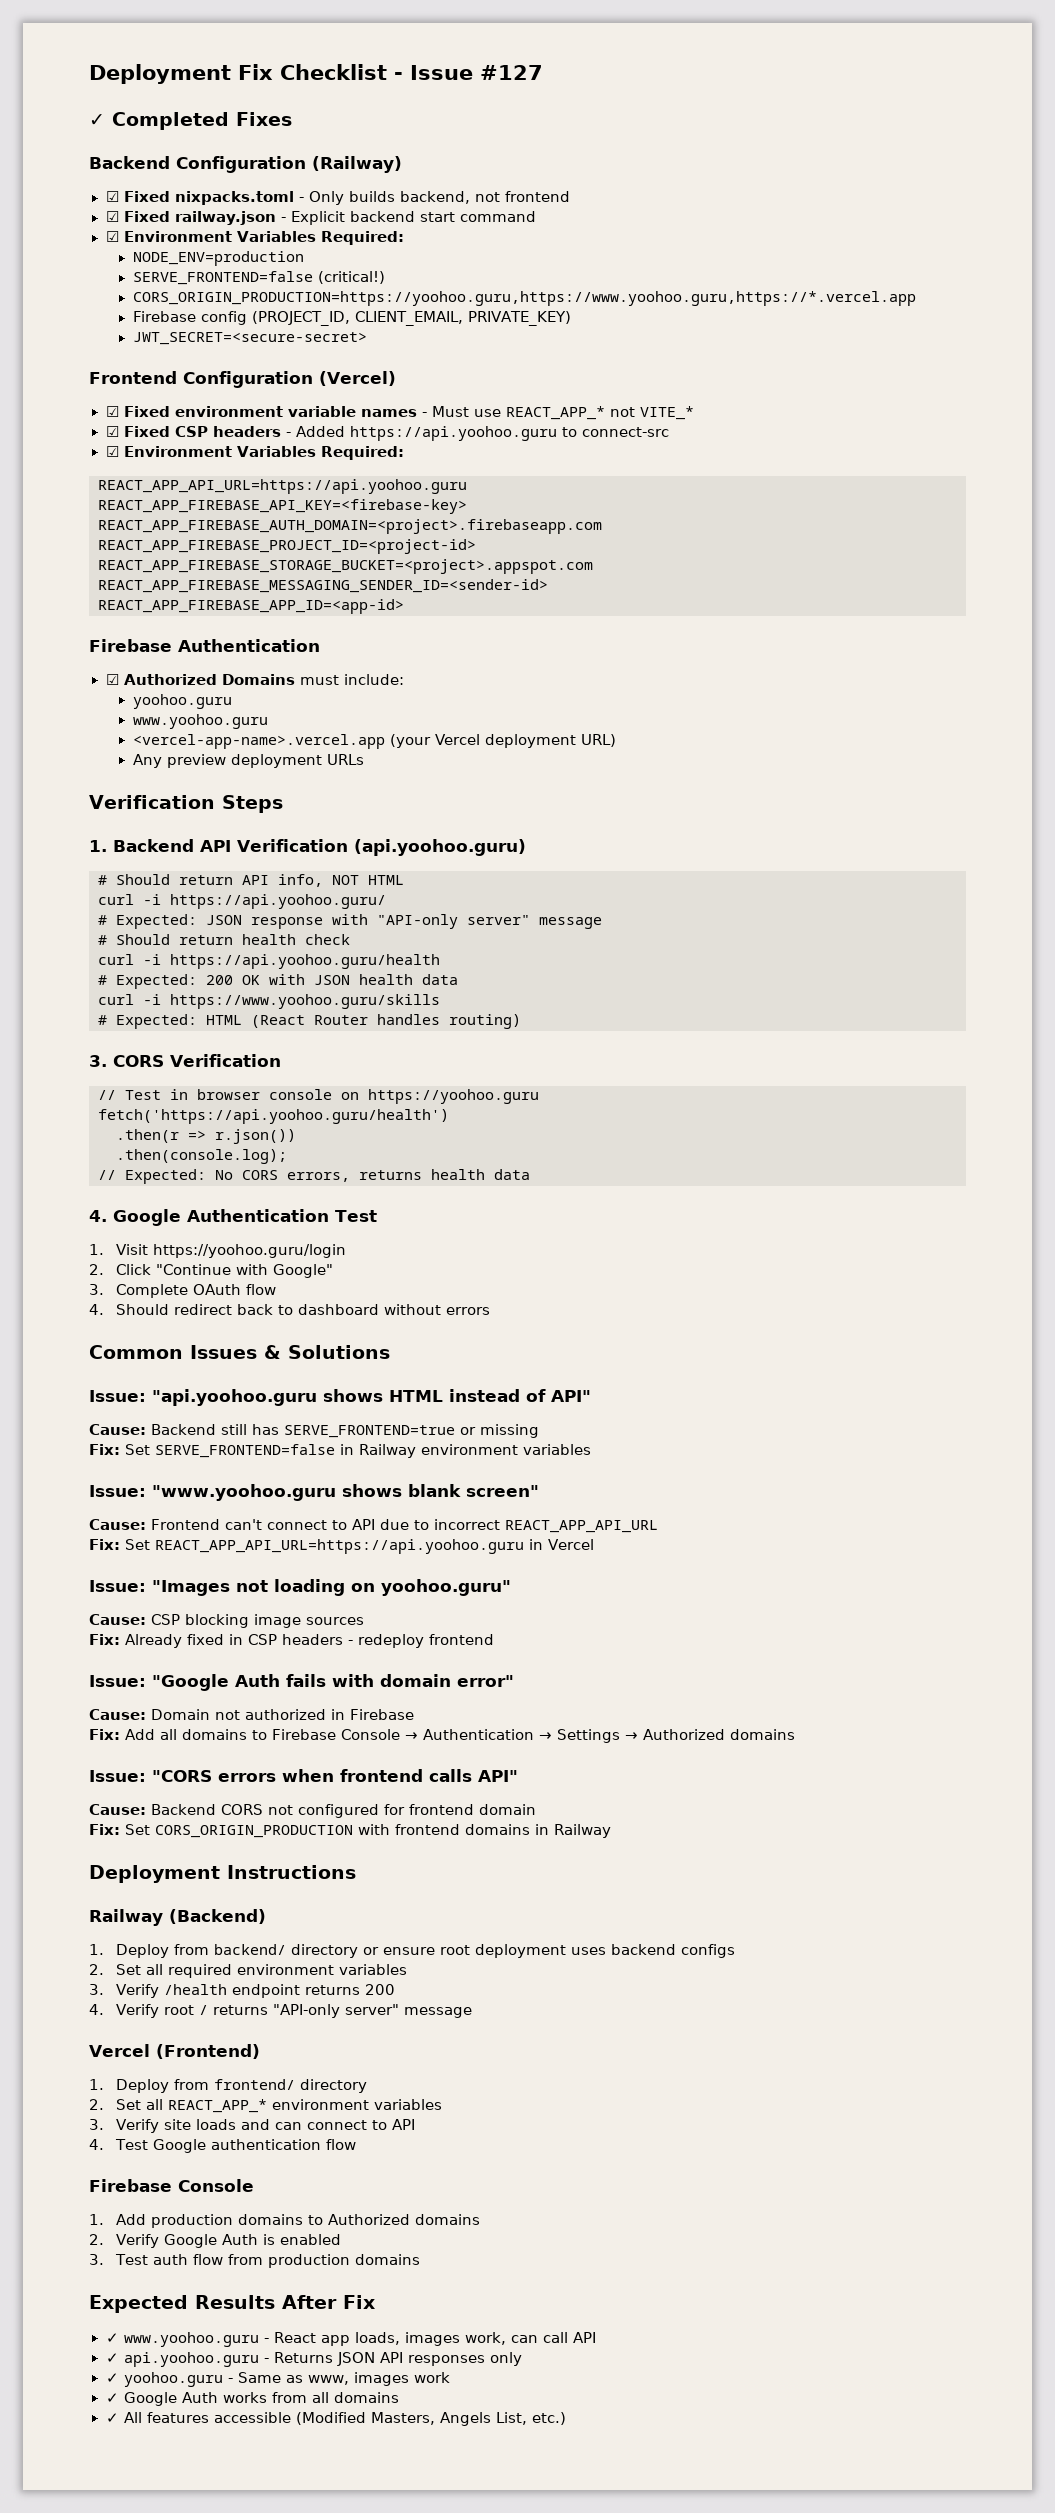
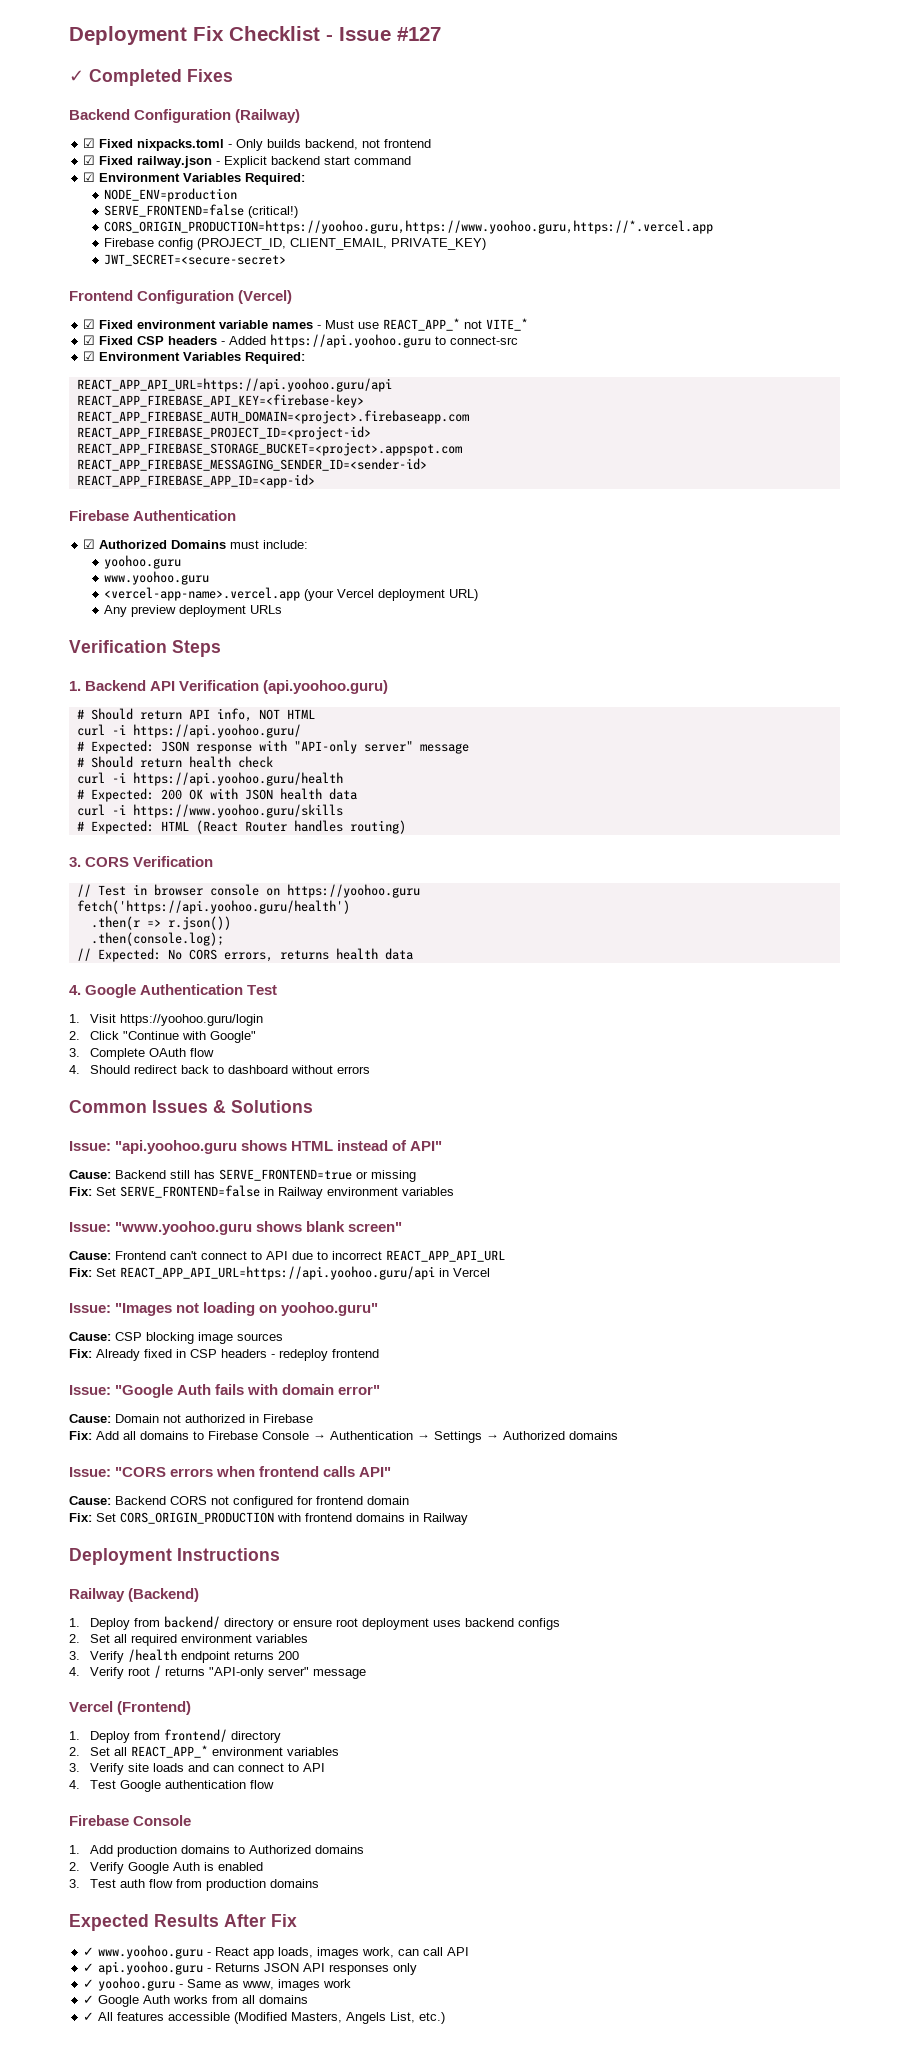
[98,479,467,494] REACT_APP_API_URL=https://api.yoohoo.guru -> [76,378,392,392] REACT_APP_API_URL=https://api.yoohoo.guru/api
[155,1539,524,1554] REACT_APP_API_URL=https://api.yoohoo.guru -> [120,1266,435,1280] REACT_APP_API_URL=https://api.yoohoo.guru/api

